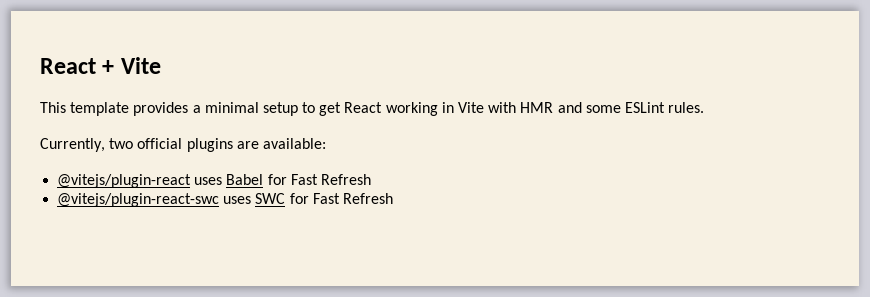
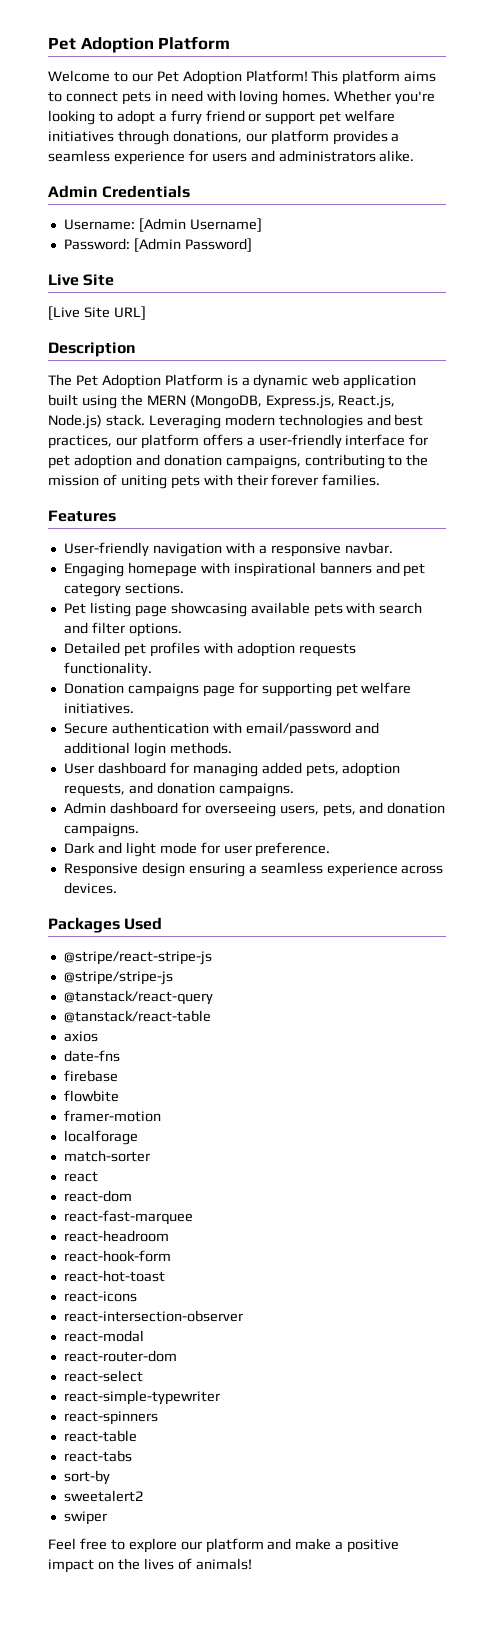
[40,57,161,74] [40,102,705,116] [40,138,326,152] [57,174,371,188] [57,193,393,207] React + Vite // This template provides a minimal setup to get React working in Vite with HMR and some ESLint rules. // Currently, two official plugins are available: // @vitejs/plugin-react uses Babel for Fast Refresh // @vitejs/plugin-react-swc uses SWC for Fast Refresh -> [48,36,231,53] [48,70,437,85] [48,90,436,105] [48,110,396,125] [48,130,400,145] [48,150,415,165] [48,185,191,198] [63,218,262,232] [63,238,252,252] [48,274,115,286] [48,306,146,320] [48,342,136,357] [48,374,417,389] [48,394,396,409] [48,414,424,429] [48,434,429,449] [48,454,429,469] [48,474,381,489] [48,510,116,522] [63,542,393,557] [63,562,426,577] [63,583,184,597] [63,602,423,617] [63,622,182,637] [63,642,356,657] [63,662,152,677] [63,682,412,697] [63,703,134,714] [63,722,379,737] [63,742,232,757] [63,762,401,777] [63,782,294,797] [63,802,446,817] [63,823,139,837] [63,842,331,857] [63,862,444,877] [63,882,117,894] [48,917,163,933] [63,951,212,965] [63,971,173,985] [63,990,213,1005] [63,1010,211,1023] [63,1031,98,1042] [63,1050,120,1062] [63,1070,118,1082] [63,1090,119,1102] [63,1110,161,1122] [63,1130,138,1145] [63,1150,150,1162] [63,1171,98,1182] [63,1190,132,1202] [63,1210,193,1225] [63,1230,169,1242] [63,1250,171,1262] [63,1270,165,1282] [63,1291,137,1302] [63,1310,243,1322] [63,1330,144,1342] [63,1350,177,1362] [63,1370,143,1382] [63,1390,220,1405] [63,1411,158,1425] [63,1430,137,1442] [63,1450,132,1462] [63,1470,110,1485] [63,1490,143,1502] [63,1511,107,1525] [48,1538,400,1553] [48,1558,252,1573] Pet Adoption Platform // Welcome to our Pet Adoption Platform! This platform aims to connect pets in need with loving homes. Whether you're looking to adopt a furry friend or support pet welfare initiatives through donations, our platform provides a seamless experience for users and administrators alike. // Admin Credentials // Username: [Admin Username] // Password: [Admin Password] // Live Site // [Live Site URL] // Description // The Pet Adoption Platform is a dynamic web application built using the MERN (MongoDB, Express.js, React.js, Node.js) stack. Leveraging modern technologies and best practices, our platform offers a user-friendly interface for pet adoption and donation campaigns, contributing to the mission of uniting pets with their forever families. // Features // User-friendly navigation with a responsive navbar. // Engaging homepage with inspirational banners and pet category sections. // Pet listing page showcasing available pets with search and filter options. // Detailed pet profiles with adoption requests functionality. // Donation campaigns page for supporting pet welfare initiatives. // Secure authentication with email/password and additional login methods. // User dashboard for managing added pets, adoption requests, and donation campaigns. // Admin dashboard for overseeing users, pets, and donation campaigns. // Dark and light mode for user preference. // Responsive design ensuring a seamless experience across devices. // Packages Used // @stripe/react-stripe-js // @stripe/stripe-js // @tanstack/react-query // @tanstack/react-table // axios // date-fns // firebase // flowbite // framer-motion // localforage // match-sorter // react // react-dom // react-fast-marquee // react-headroom // react-hook-form // react-hot-toast // react-icons // react-intersection-observer // react-modal // react-router-dom // react-select // react-simple-typewriter // react-spinners // react-table // react-tabs // sort-by // sweetalert2 // swiper // Feel free to explore our platform and make a positive impact on the lives of animals!

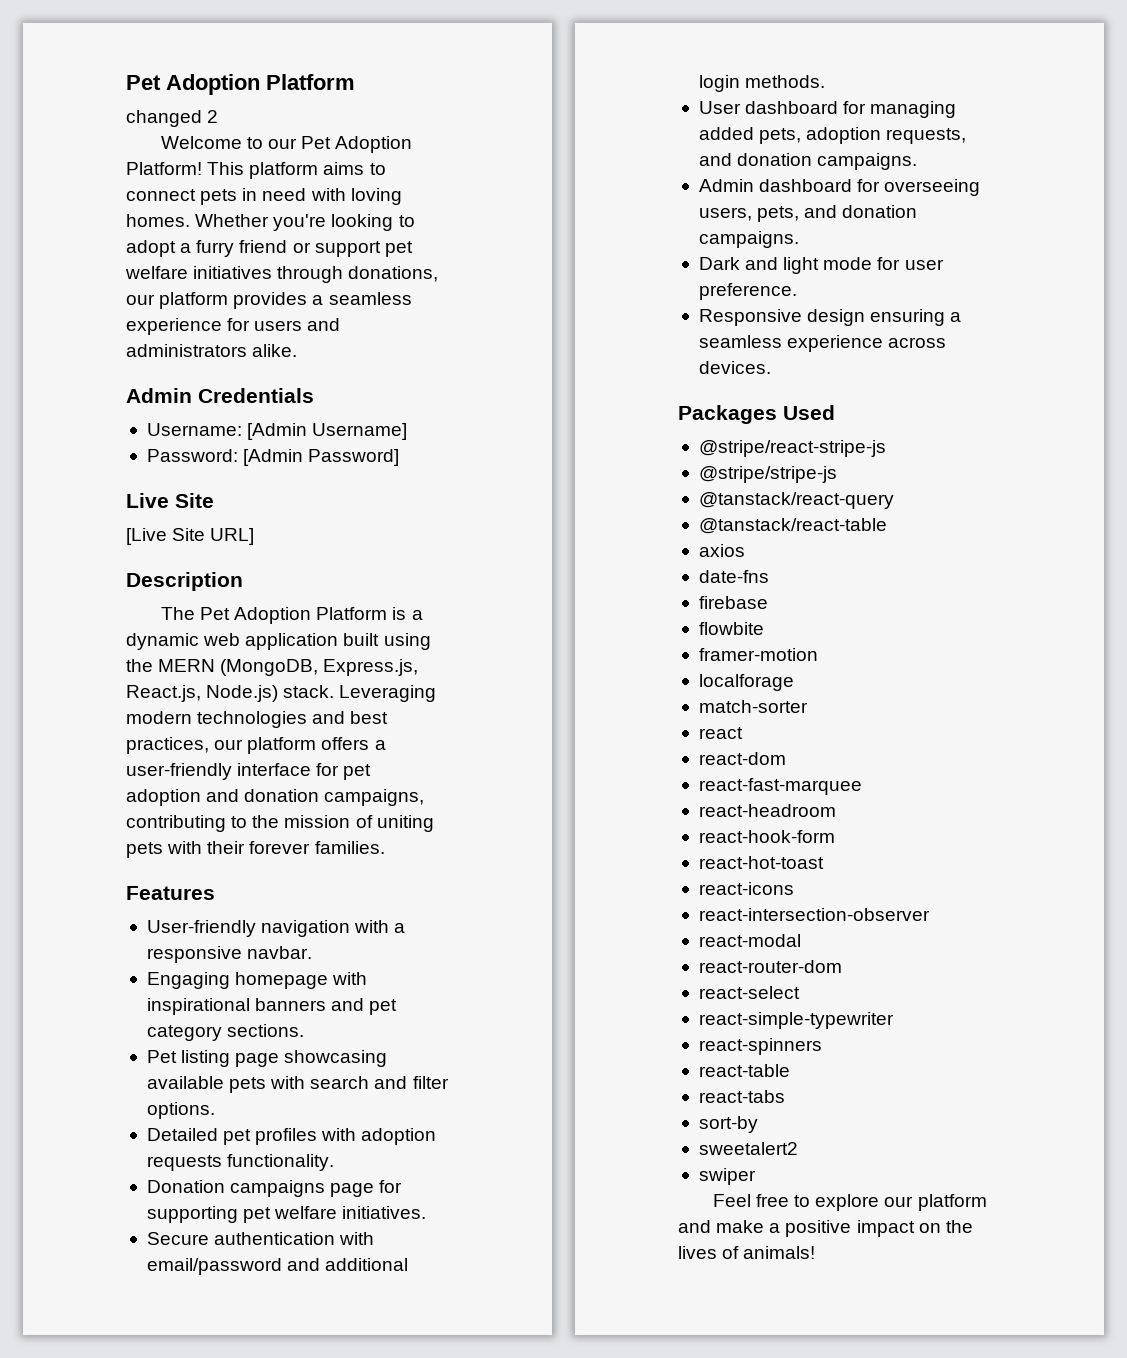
[48,36,231,53] Pet Adoption Platform -> [126,74,355,95] [126,110,219,127] Pet Adoption Platform // changed 2

